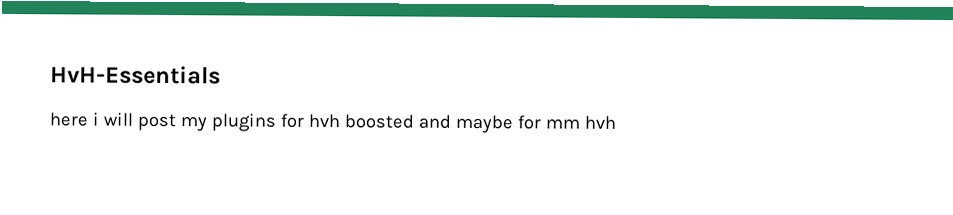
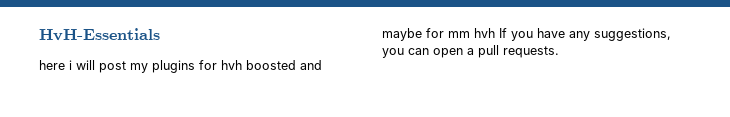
(616, 122) none -> [499,28,671,41] [382,45,559,58] If you have any suggestions, you can open a pull requests.

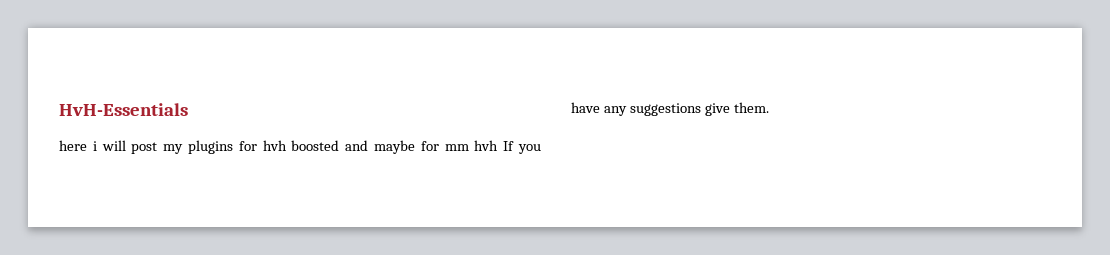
[594,28,671,41] [382,45,559,58] suggestions, you can open a pull requests. -> [629,102,769,116] suggestions give them.

